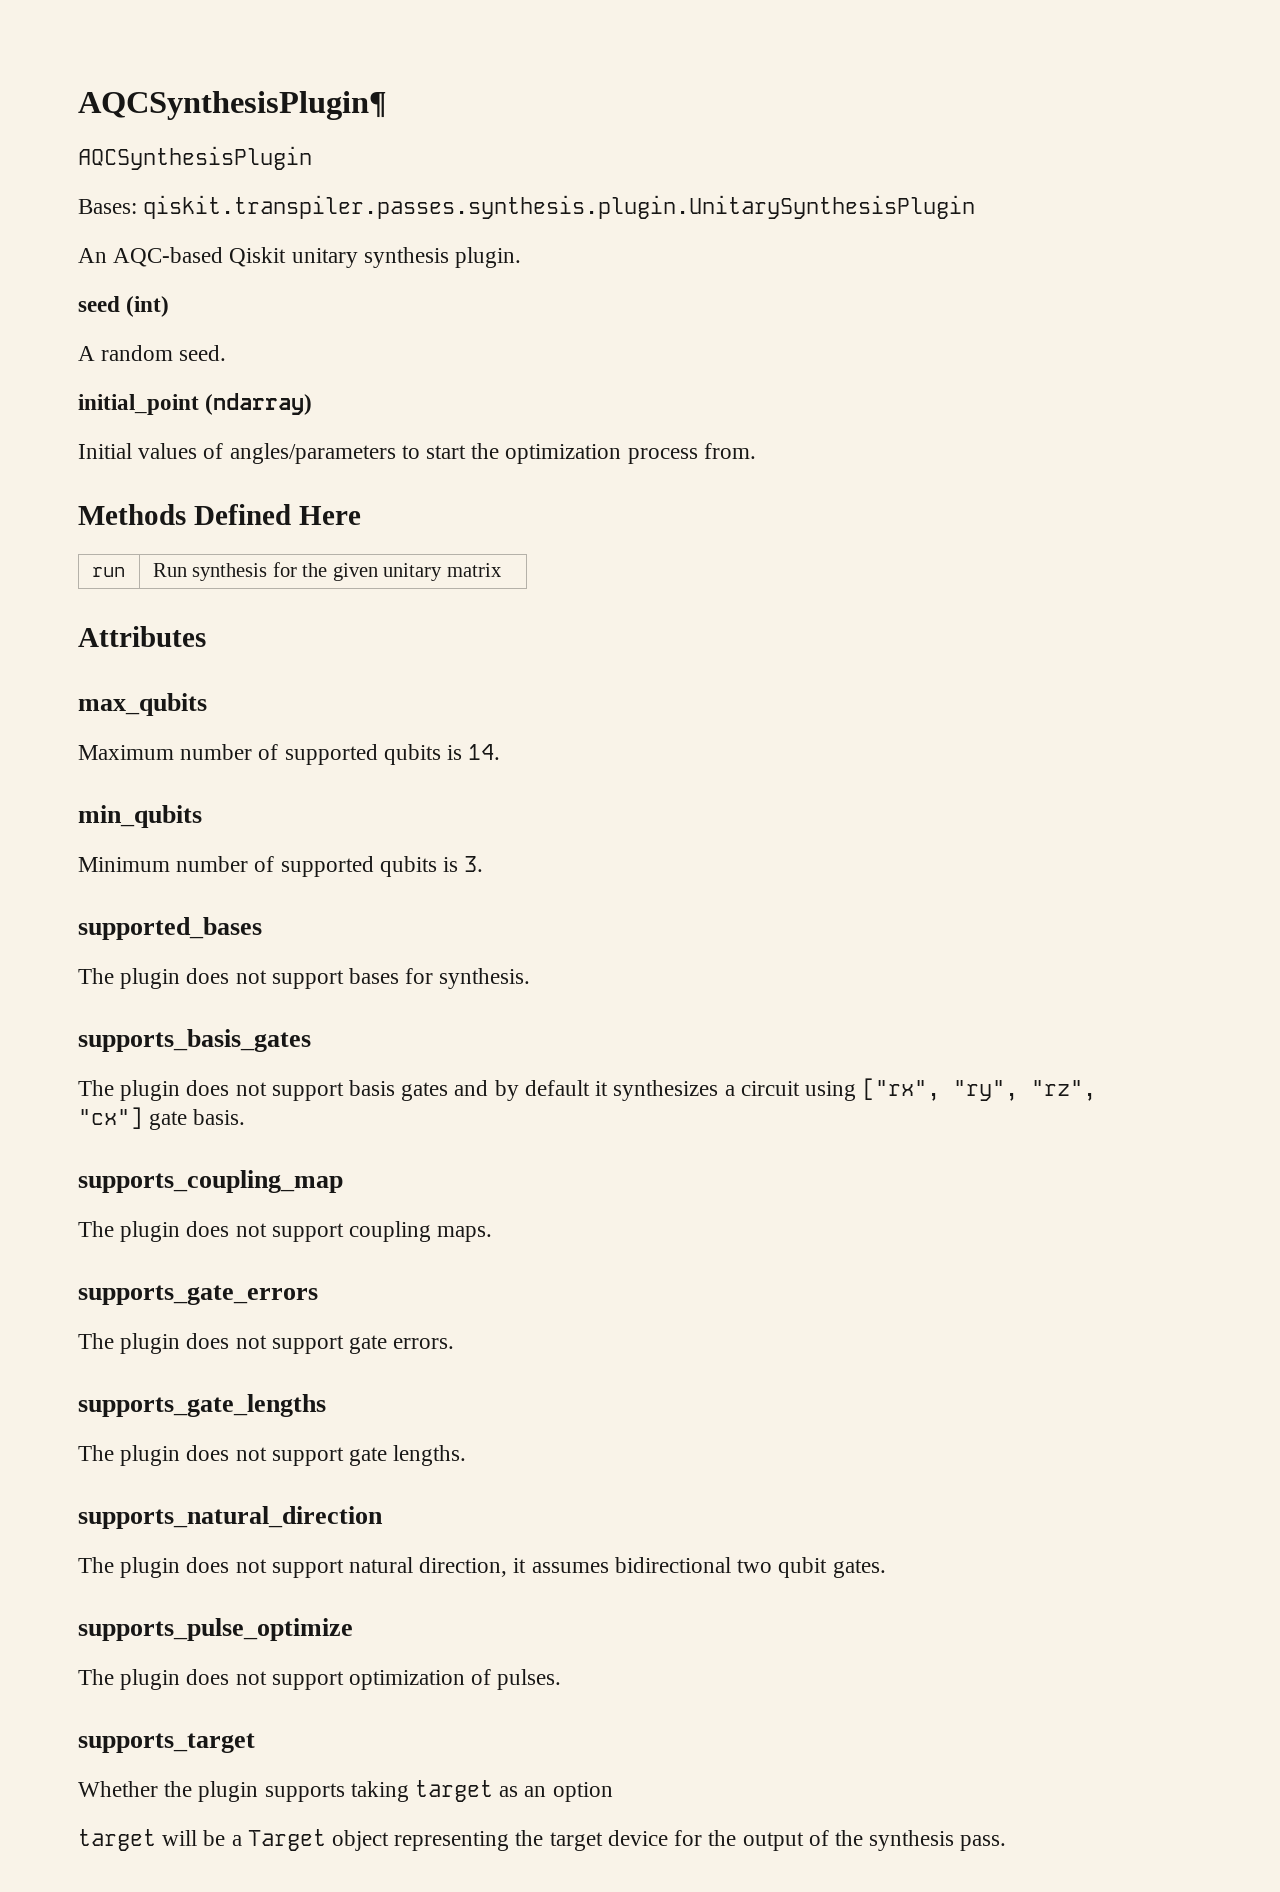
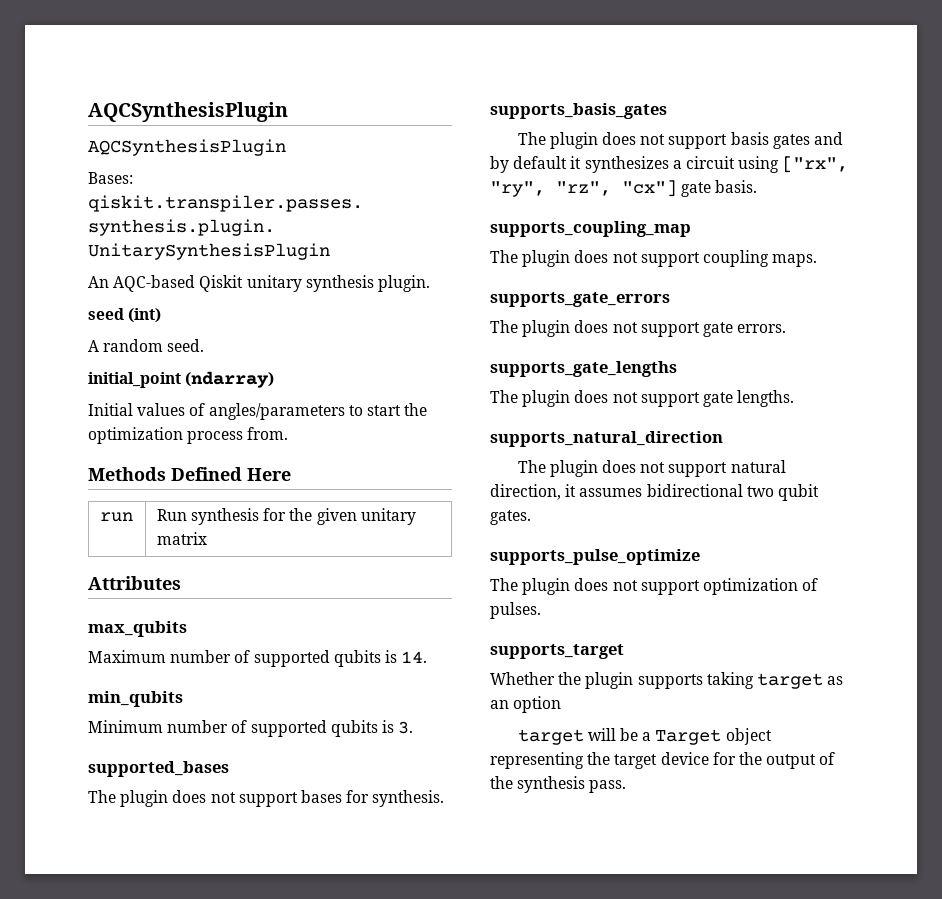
[78,91,387,120] AQCSynthesisPlugin¶ -> [88,102,288,122] AQCSynthesisPlugin

